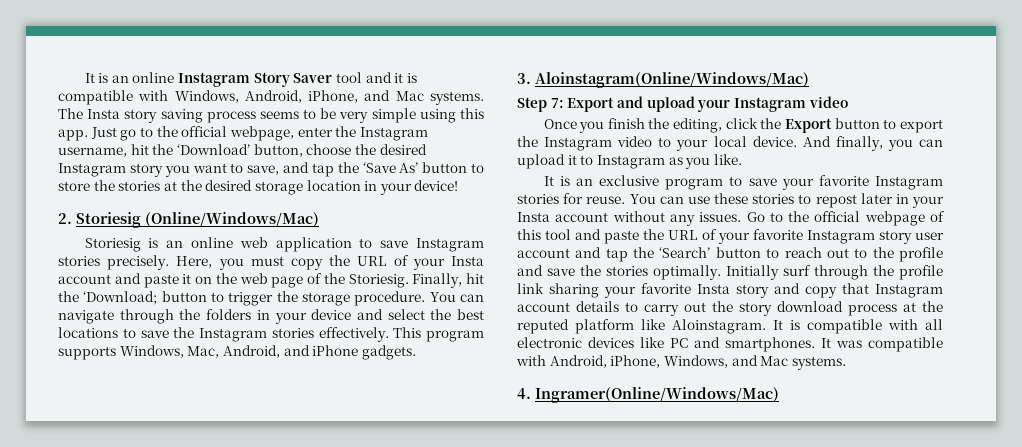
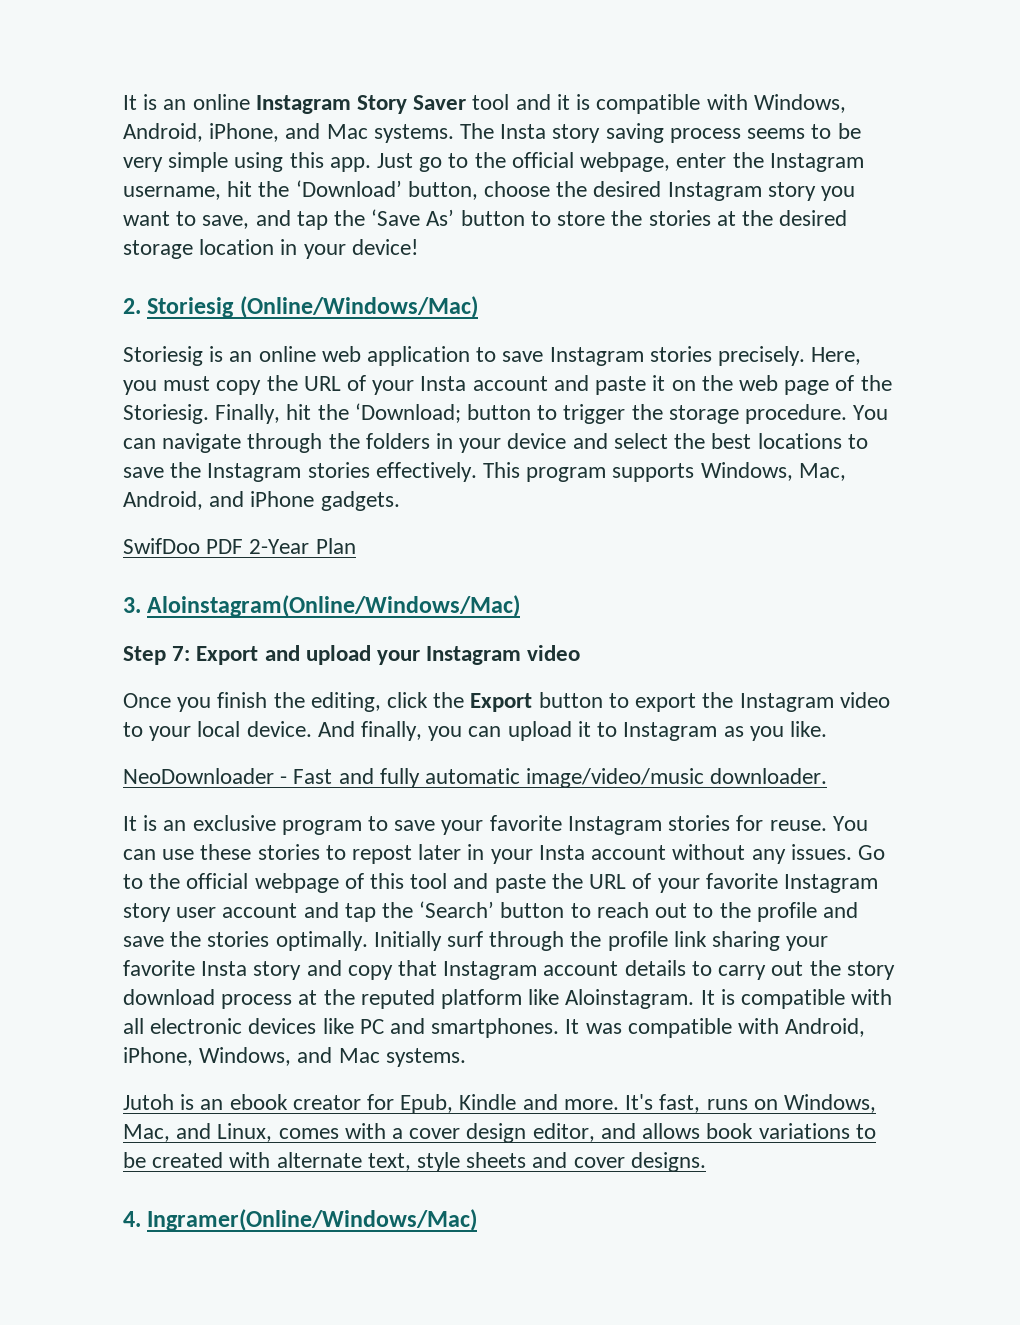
(416, 352) none -> [123,538,356,554] // SwifDoo PDF 2-Year Plan
(742, 159) none -> [123,768,828,788] // NeoDownloader - Fast and fully automatic image/video/music downloader.
(846, 363) none -> [123,1094,876,1114] [123,1123,876,1143] [123,1152,706,1172] // Jutoh is an ebook creator for Epub, Kindle and more. It's fast, runs on Windows, Mac, and Linux, comes with a cover design editor, and allows book variations to be created with alternate text, style sheets and cover designs.

